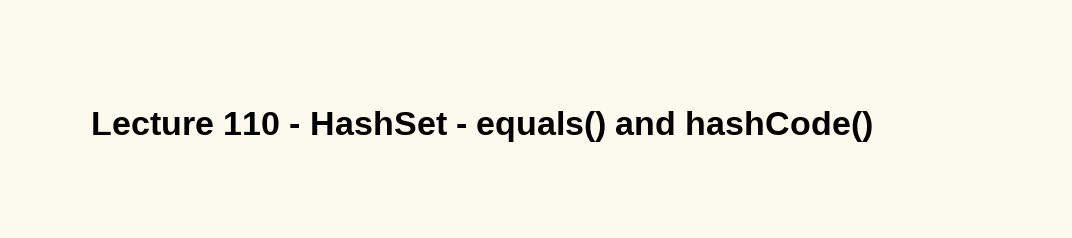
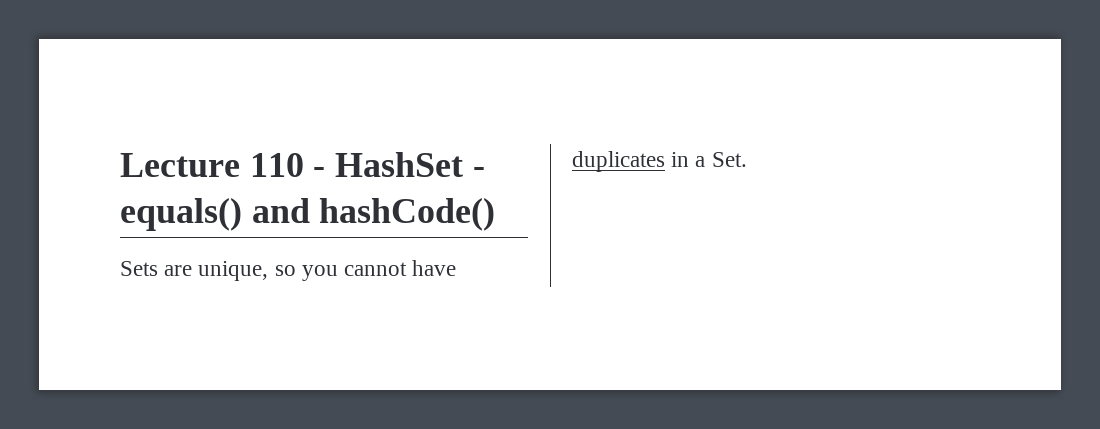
(874, 126) none -> [120,260,457,281] [572,151,747,172] // Sets are unique, so you cannot have duplicates in a Set.

